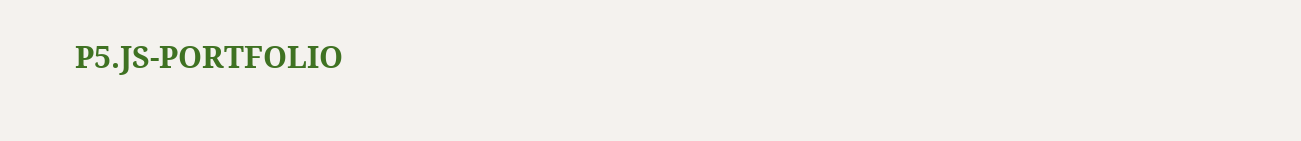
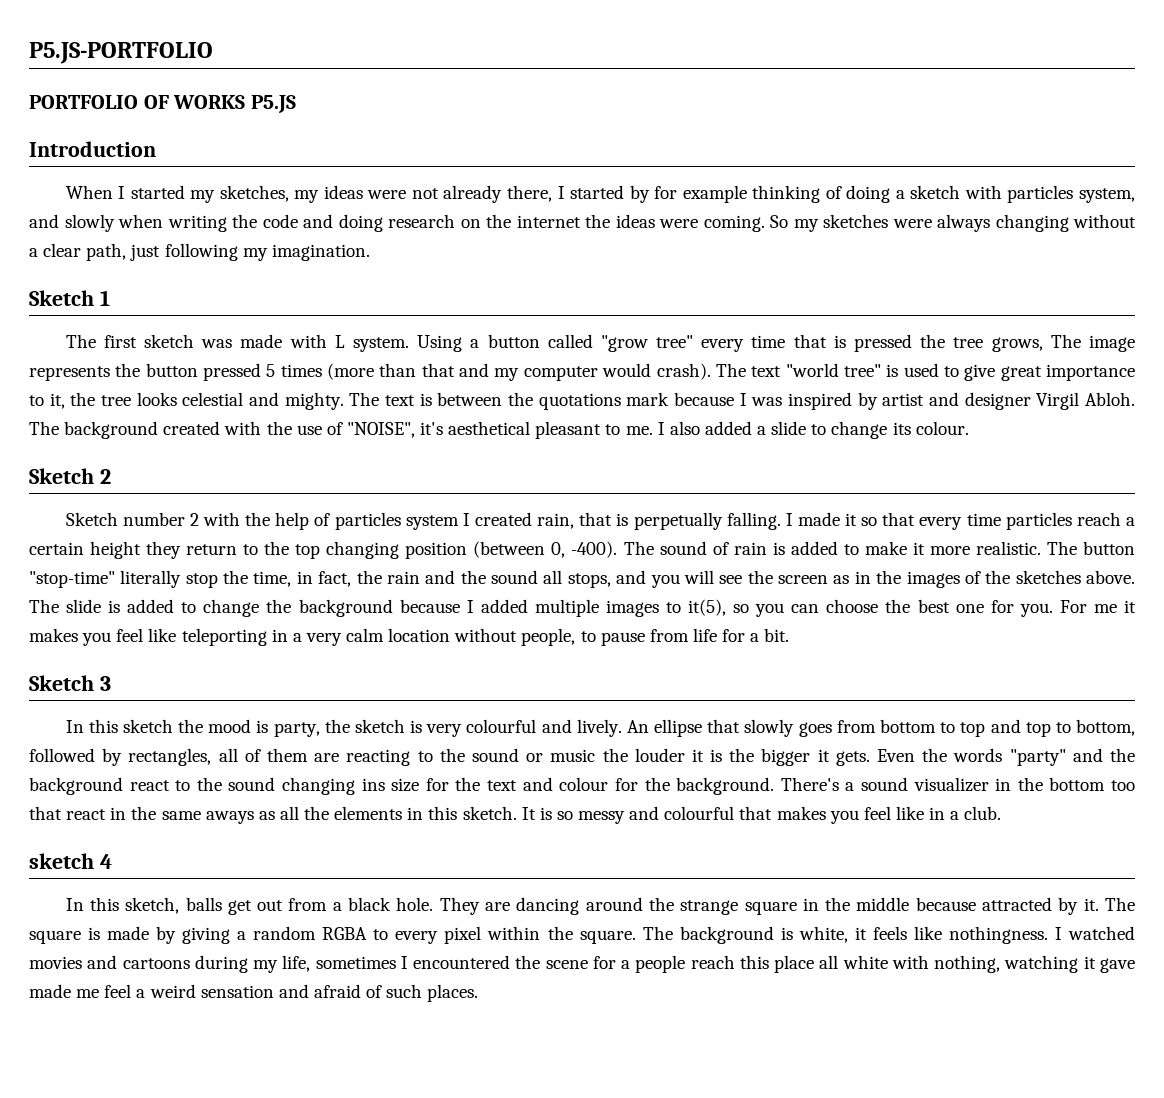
(343, 60) none -> [29,95,296,113] [29,141,156,157] [65,185,1136,203] [29,214,1136,232] [29,243,370,261] [29,290,110,306] [65,334,1135,352] [29,363,1135,381] [29,392,1135,410] [29,421,969,439] [29,468,111,484] [65,512,1136,530] [29,541,1135,559] [29,570,1135,588] [29,599,1137,617] [29,628,790,646] [29,675,111,691] [65,719,1135,737] [29,748,1136,766] [29,777,1135,795] [29,806,1002,824] [29,853,112,869] [65,897,1135,915] [29,926,1136,944] [29,955,1135,973] [29,984,479,1002] // PORTFOLIO OF WORKS P5.JS // Introduction // When I started my sketches, my ideas were not already there, I started by for example thinking of doing a sketch with particles system, and slowly when writing the code and doing research on the internet the ideas were coming. So my sketches were always changing without a clear path, just following my imagination. // Sketch 1 // The first sketch was made with L system. Using a button called "grow tree" every time that is pressed the tree grows, The image represents the button pressed 5 times (more than that and my computer would crash). The text "world tree" is used to give great importance to it, the tree looks celestial and mighty. The text is between the quotations mark because I was inspired by artist and designer Virgil Abloh. The background created with the use of "NOISE", it's aesthetical pleasant to me. I also added a slide to change its colour. // Sketch 2 // Sketch number 2 with the help of particles system I created rain, that is perpetually falling. I made it so that every time particles reach a certain height they return to the top changing position (between 0, -400). The sound of rain is added to make it more realistic. The button "stop-time" literally stop the time, in fact, the rain and the sound all stops, and you will see the screen as in the images of the sketches above. The slide is added to change the background because I added multiple images to it(5), so you can choose the best one for you. For me it makes you feel like teleporting in a very calm location without people, to pause from life for a bit. // Sketch 3 // In this sketch the mood is party, the sketch is very colourful and lively. An ellipse that slowly goes from bottom to top and top to bottom, followed by rectangles, all of them are reacting to the sound or music the louder it is the bigger it gets. Even the words "party" and the background react to the sound changing ins size for the text and colour for the background. There's a sound visualizer in the bottom too that react in the same aways as all the elements in this sketch. It is so messy and colourful that makes you feel like in a club. // sketch 4 // In this sketch, balls get out from a black hole. They are dancing around the strange square in the middle because attracted by it. The square is made by giving a random RGBA to every pixel within the square. The background is white, it feels like nothingness. I watched movies and cartoons during my life, sometimes I encountered the scene for a people reach this place all white with nothing, watching it gave made me feel a weird sensation and afraid of such places.

